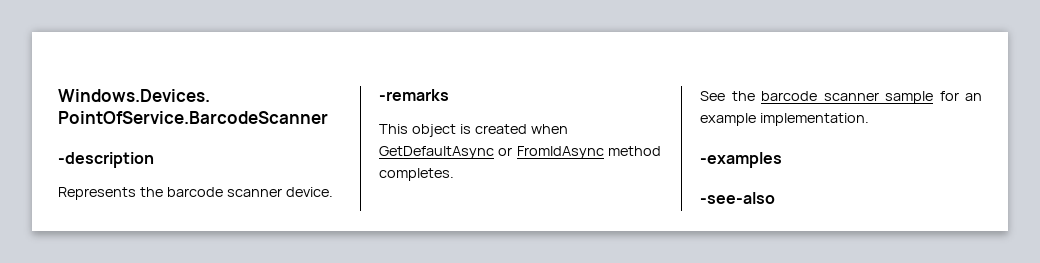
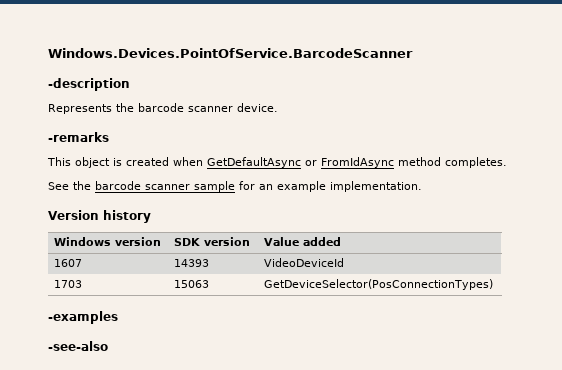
(869, 119) none -> [48,210,151,223] [54,237,162,246] [174,237,251,246] [264,237,342,246] [54,259,83,267] [174,259,210,267] [264,258,345,267] [54,280,83,288] [174,280,210,288] [264,279,494,290] // Version history // Windows version | SDK version | Value added // 1607 | 14393 | VideoDeviceId // 1703 | 15063 | GetDeviceSelector(PosConnectionTypes)

